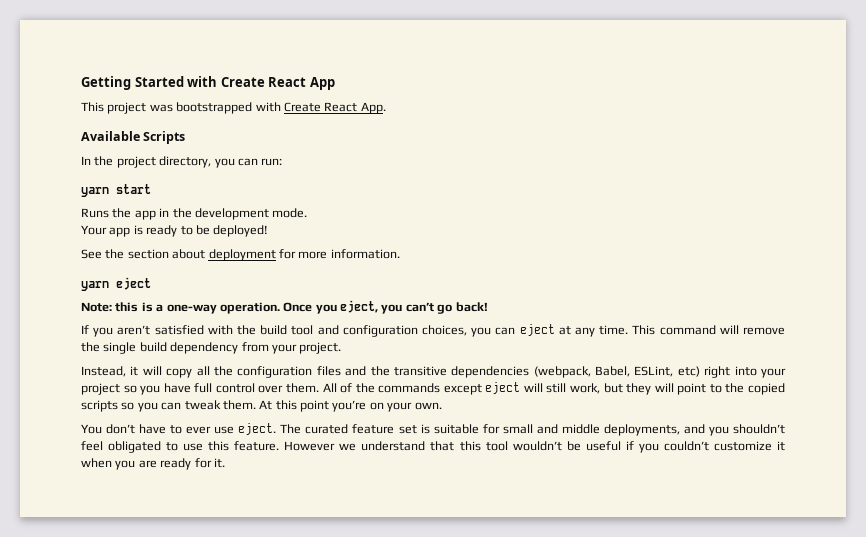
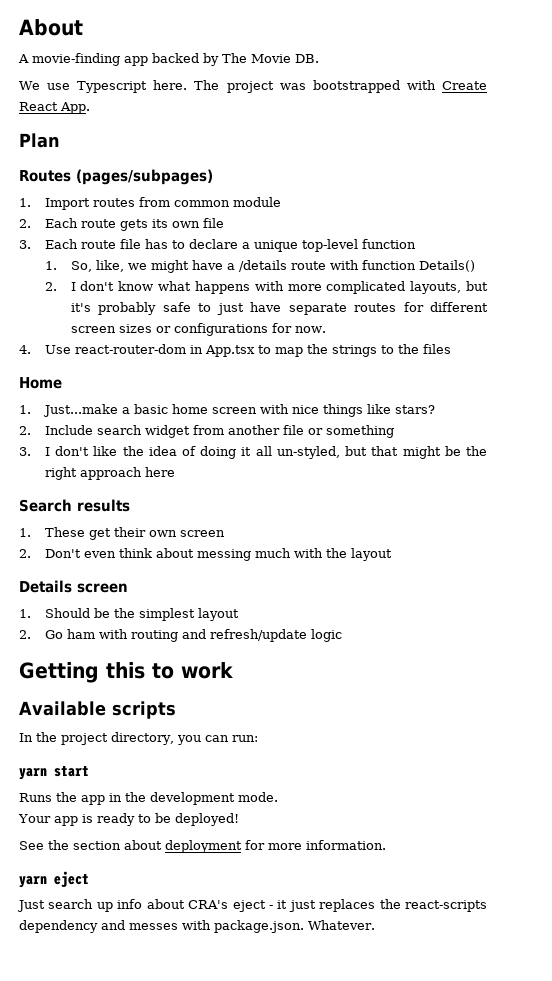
[81,76,335,90] [81,102,104,112] Getting Started with Create React App // This -> [19,19,83,36] [18,53,319,66] [19,80,220,93] About // A movie-finding app backed by The Movie DB. // We use Typescript here. The
(386, 108) none -> [19,133,60,148] [19,169,213,185] [19,197,281,210] [19,218,224,231] [19,239,416,252] [44,260,475,273] [44,281,488,294] [70,302,488,315] [70,323,326,336] [19,344,451,357] [19,377,62,389] [19,404,435,417] [19,425,394,438] [19,446,487,459] [44,467,175,480] [19,499,130,512] [19,527,225,540] [19,548,392,561] [19,580,128,593] [19,608,239,621] [19,629,342,642] [19,662,233,683] // Plan // Routes (pages/subpages) // 1. Import routes from common module // 2. Each route gets its own file // 3. Each route file has to declare a unique top-level function // 1. So, like, we might have a /details route with function Details() // 2. I don't know what happens with more complicated layouts, but it's probably safe to just have separate routes for different screen sizes or configurations for now. // 4. Use react-router-dom in App.tsx to map the strings to the files // Home // 1. Just...make a basic home screen with nice things like stars? // 2. Include search widget from another file or something // 3. I don't like the idea of doing it all un-styled, but that might be the right approach here // Search results // 1. These get their own screen // 2. Don't even think about messing much with the layout // Details screen // 1. Should be the simplest layout // 2. Go ham with routing and refresh/update logic // Getting this to work
[143,131,186,144] Scripts -> [112,701,176,719] scripts
[81,300,488,314] [81,324,786,337] [81,342,342,354] [81,366,787,378] [81,382,786,395] [81,400,442,412] [81,423,785,436] [81,441,785,453] [81,458,225,470] Note: this is a one-way operation. Once you eject, you can’t go back! // If you aren’t satisfied with the build tool and configuration choices, you can eject at any time. This command will remove the single build dependency from your project. // Instead, it will copy all the configuration files and the transitive dependencies (webpack, Babel, ESLint, etc) right into your project so you have full control over them. All of the commands except eject will still work, but they will point to the copied scripts so you can tweak them. At this point you’re on your own. // You don’t have to ever use eject. The curated feature set is suitable for small and middle deployments, and you shouldn’t feel obligated to use this feature. However we understand that this tool wouldn’t be useful if you couldn’t customize it when you are ready for it. -> [17,899,488,912] [19,920,375,933] Just search up info about CRA's eject - it just replaces the react-scripts dependency and messes with package.json. Whatever.

